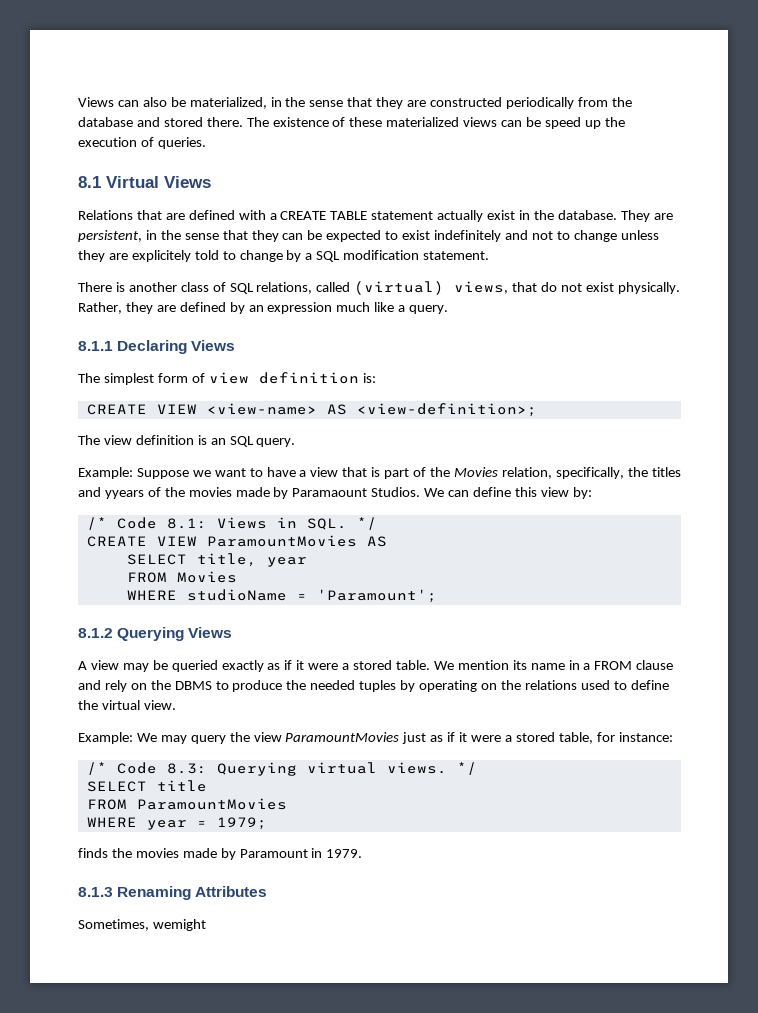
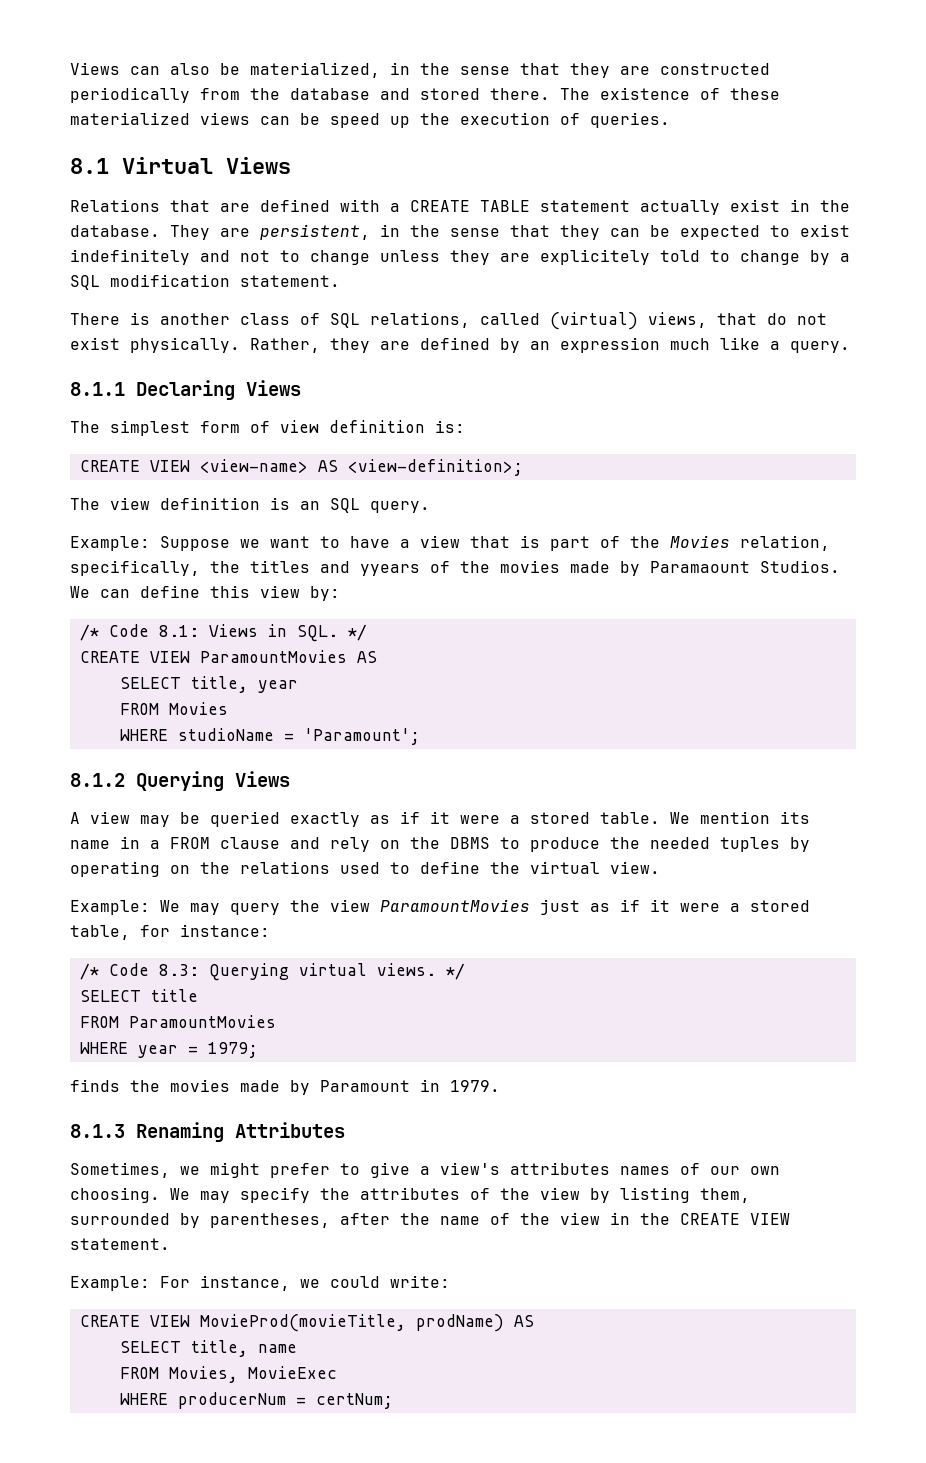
[152,919,206,931] wemight -> [180,1162,780,1178] [70,1187,750,1203] [70,1212,790,1228] [70,1238,170,1250] [70,1275,450,1291] [79,1314,534,1332] [119,1340,297,1357] [119,1366,337,1383] [119,1392,393,1409] we might prefer to give a view's attributes names of our own choosing. We may specify the attributes of the view by listing them, surrounded by parentheses, after the name of the view in the CREATE VIEW statement. // Example: For instance, we could write: // CREATE VIEW MovieProd(movieTitle, prodName) AS // SELECT title, name // FROM Movies, MovieExec // WHERE producerNum = certNum;

